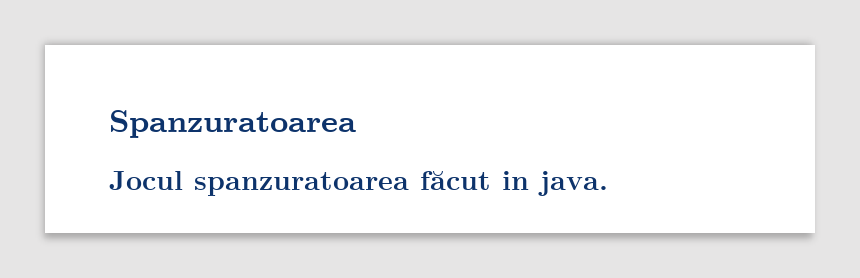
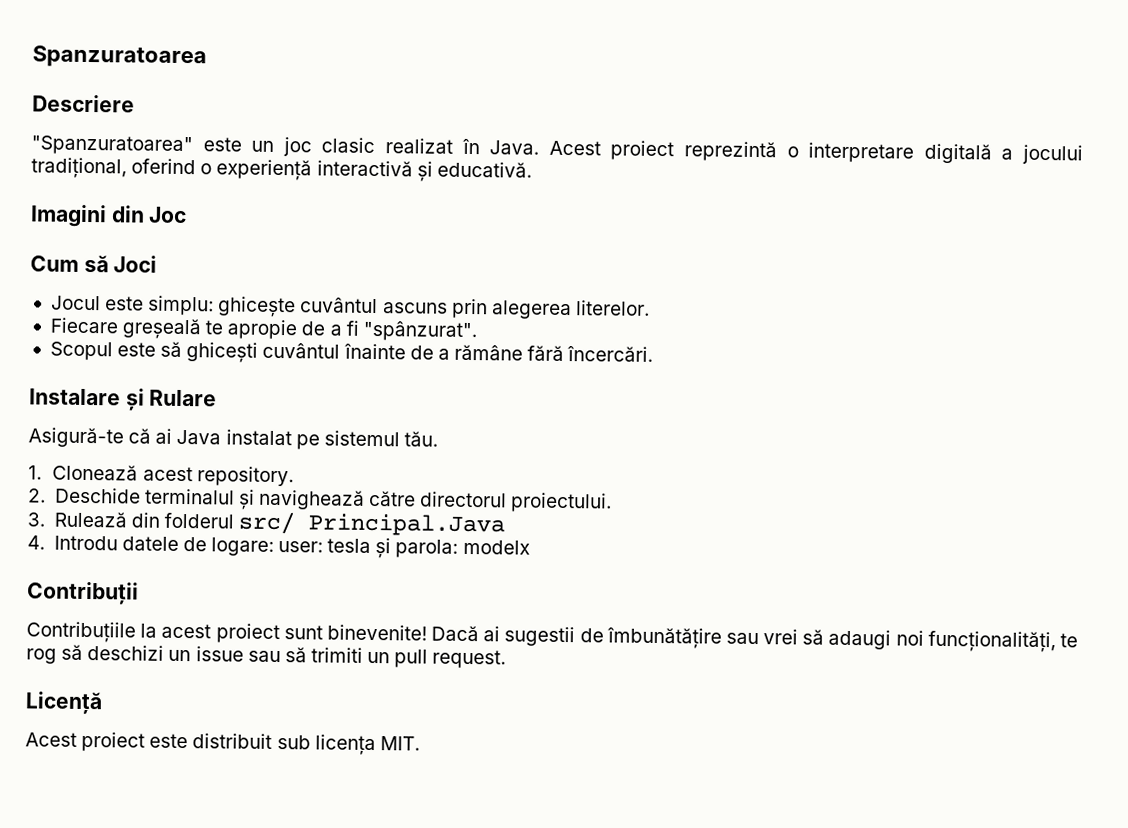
[109,171,608,196] Jocul spanzuratoarea făcut in java. -> [32,94,135,113] [31,135,1084,165] [31,157,532,182] [30,204,188,228] [30,254,158,273] [50,295,650,320] [49,317,477,342] [49,341,654,363] [29,388,218,411] [28,427,438,450] [28,464,294,487] [28,487,613,513] [27,511,505,537] [27,535,530,559] [26,581,139,605] [26,621,1078,653] [26,644,507,669] [25,691,103,715] [25,731,420,756] Descriere // "Spanzuratoarea" este un joc clasic realizat în Java. Acest proiect reprezintă o interpretare digitală a jocului tradițional, oferind o experiență interactivă și educativă. // Imagini din Joc // Cum să Joci // Jocul este simplu: ghicește cuvântul ascuns prin alegerea literelor. // Fiecare greșeală te apropie de a fi "spânzurat". // Scopul este să ghicești cuvântul înainte de a rămâne fără încercări. // Instalare și Rulare // Asigură-te că ai Java instalat pe sistemul tău. // 1. Clonează acest repository. // 2. Deschide terminalul și navighează către directorul proiectului. // 3. Rulează din folderul src/ Principal.Java // 4. Introdu datele de logare: user: tesla și parola: modelx // Contribuții // Contribuțiile la acest proiect sunt binevenite! Dacă ai sugestii de îmbunătățire sau vrei să adaugi noi funcționalități, te rog să deschizi un issue sau să trimiti un pull request. // Licență // Acest proiect este distribuit sub licența MIT.

